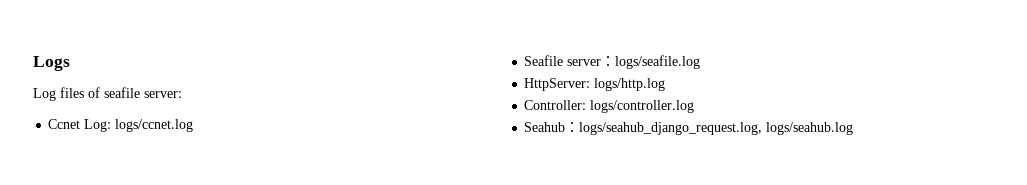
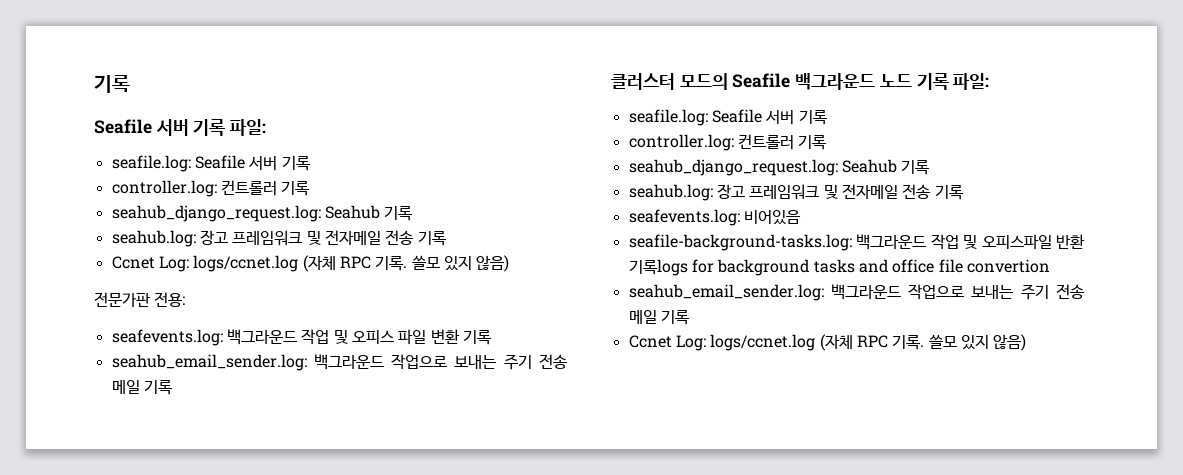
[33,56,70,71] [33,87,182,101] [48,119,194,132] [524,55,701,69] [524,78,666,91] [524,100,695,113] [524,122,854,135] Logs // Log files of seafile server: // Ccnet Log: logs/ccnet.log // Seafile server：logs/seafile.log // HttpServer: logs/http.log // Controller: logs/controller.log // Seahub：logs/seahub_django_request.log, logs/seahub.log -> [94,75,130,93] [94,119,267,136] [111,155,311,172] [111,180,311,197] [111,205,414,222] [111,230,447,247] [111,255,510,272] [94,292,186,307] [111,329,492,346] [111,354,568,371] [111,380,173,395] [611,73,990,90] [628,109,828,126] [628,134,828,151] [628,159,931,176] [628,184,964,201] [628,209,801,226] [628,234,1085,251] [628,259,1050,276] [628,284,1085,301] [628,310,690,325] [628,334,1027,351] 기록 // Seafile 서버 기록 파일: // seafile.log: Seafile 서버 기록 // controller.log: 컨트롤러 기록 // seahub_django_request.log: Seahub 기록 // seahub.log: 장고 프레임워크 및 전자메일 전송 기록 // Ccnet Log: logs/ccnet.log (자체 RPC 기록. 쓸모 있지 않음) // 전문가판 전용: // seafevents.log: 백그라운드 작업 및 오피스 파일 변환 기록 // seahub_email_sender.log: 백그라운드 작업으로 보내는 주기 전송 메일 기록 // 클러스터 모드의 Seafile 백그라운드 노드 기록 파일: // seafile.log: Seafile 서버 기록 // controller.log: 컨트롤러 기록 // seahub_django_request.log: Seahub 기록 // seahub.log: 장고 프레임워크 및 전자메일 전송 기록 // seafevents.log: 비어있음 // seafile-background-tasks.log: 백그라운드 작업 및 오피스파일 반환 기록logs for background tasks and office file convertion // seahub_email_sender.log: 백그라운드 작업으로 보내는 주기 전송 메일 기록 // Ccnet Log: logs/ccnet.log (자체 RPC 기록. 쓸모 있지 않음)

